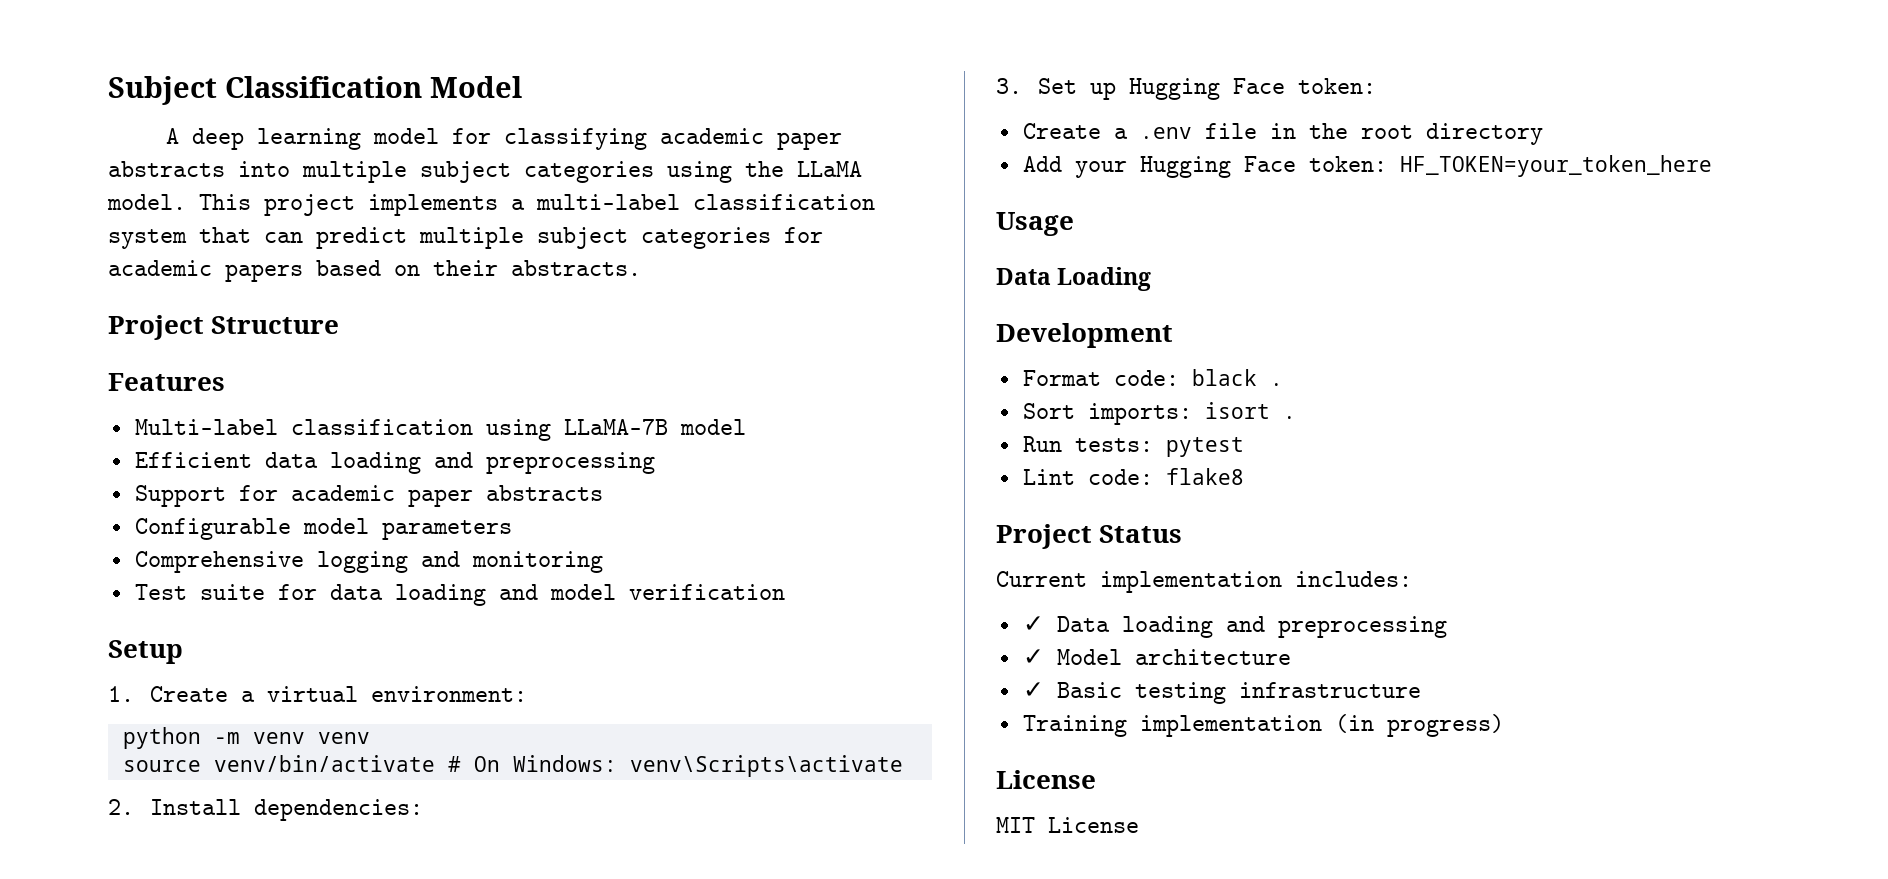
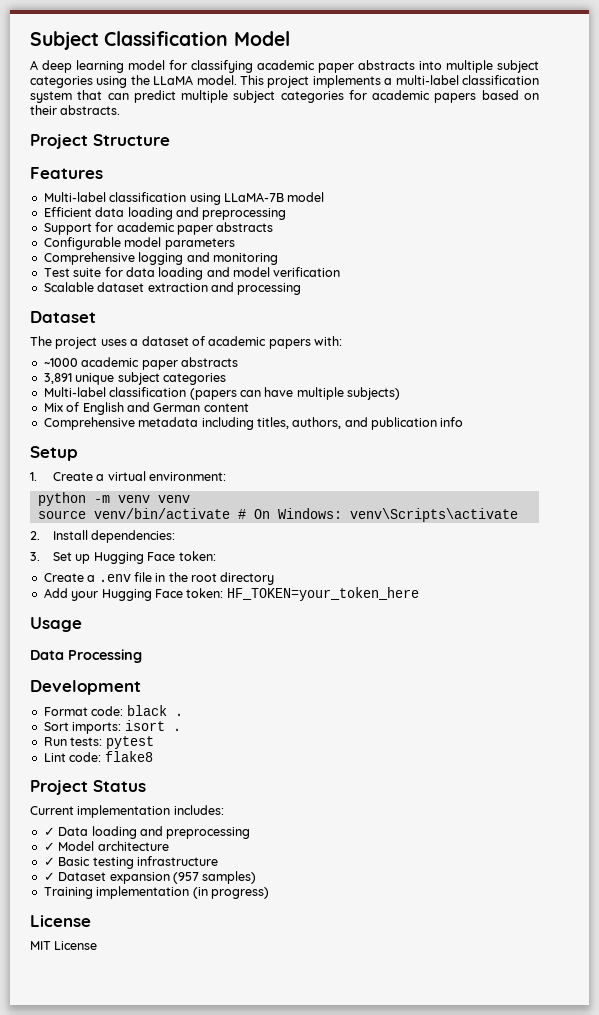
(785, 592) none -> [43,282,302,295] [30,311,96,323] [30,336,342,349] [43,357,238,370] [43,372,226,385] [43,387,400,400] [43,402,249,415] [43,417,464,430] // Scalable dataset extraction and processing // Dataset // The project uses a dataset of academic papers with: // ~1000 academic paper abstracts // 3,891 unique subject categories // Multi-label classification (papers can have multiple subjects) // Mix of English and German content // Comprehensive metadata including titles, authors, and publication info
[1057,267,1152,291] Loading -> [68,649,142,663] Processing
(1421, 690) none -> [43,871,257,884] // ✓ Dataset expansion (957 samples)

